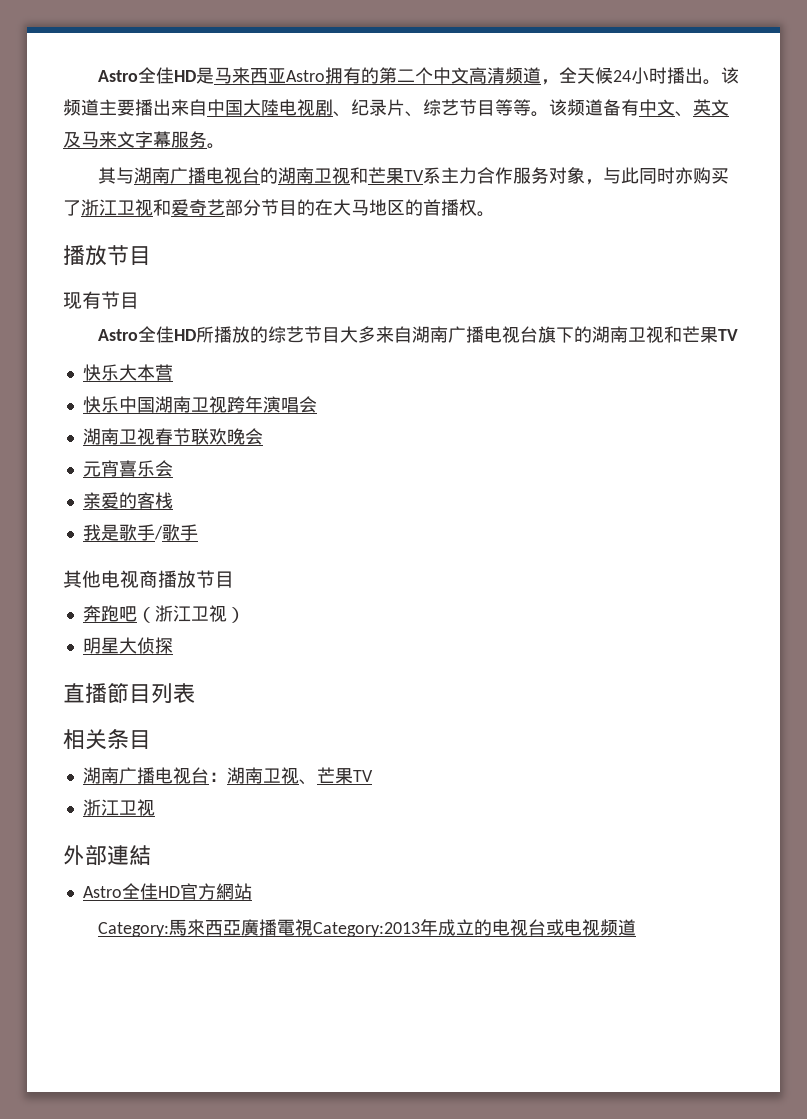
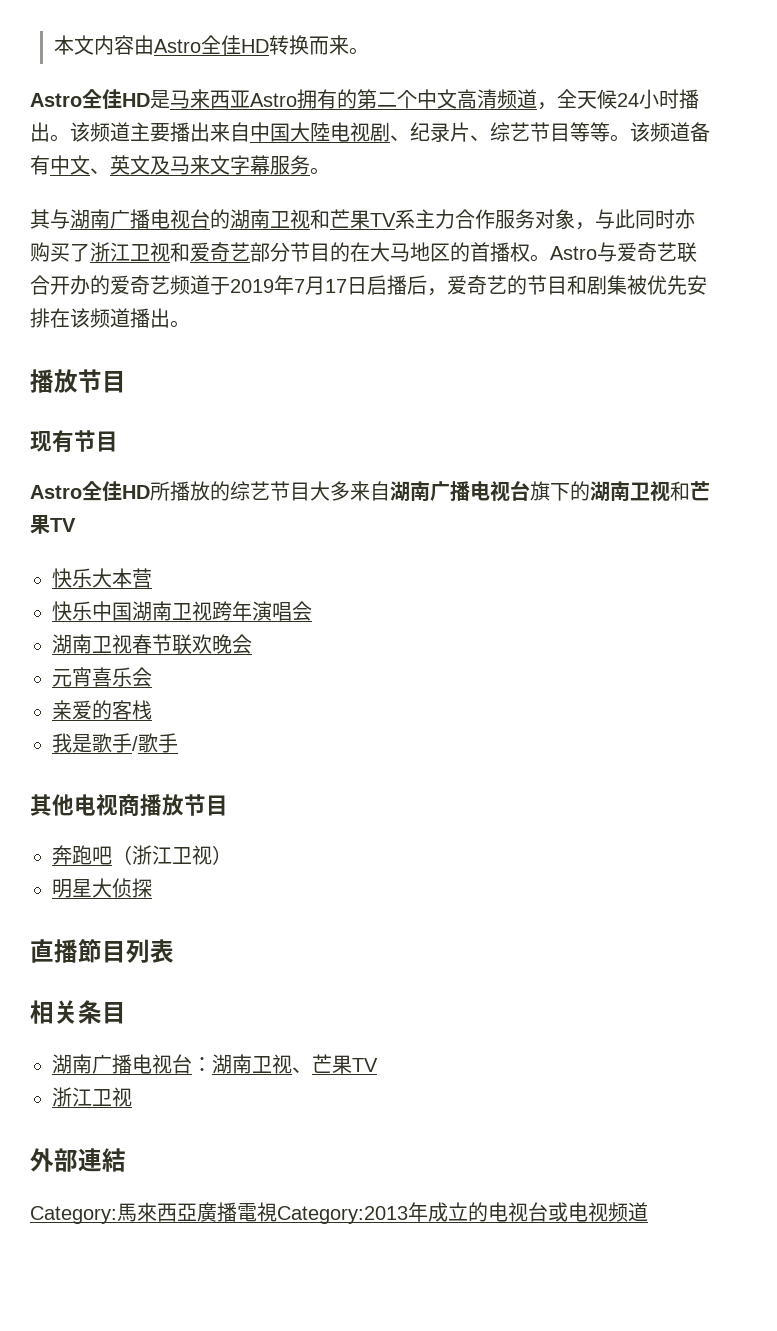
(98, 76) none -> [53,35,369,55] 本文内容由Astro全佳HD转换而来。 //
(495, 214) none -> [550,242,697,263] [30,275,707,296] [30,308,190,328] Astro与爱奇艺联合开办的爱奇艺频道于2019年7月17日启播后，爱奇艺的节目和剧集被优先安排在该频道播出。
[82,883,252,900] // Astro全佳HD官方網站 -> (126, 1160) none

